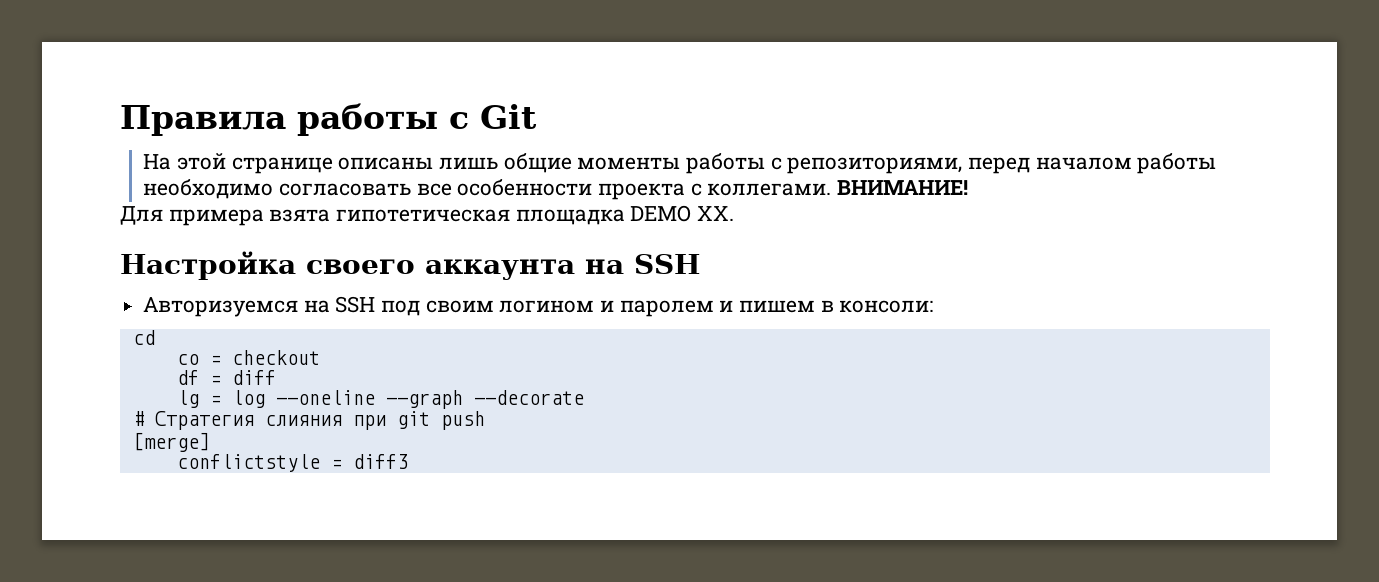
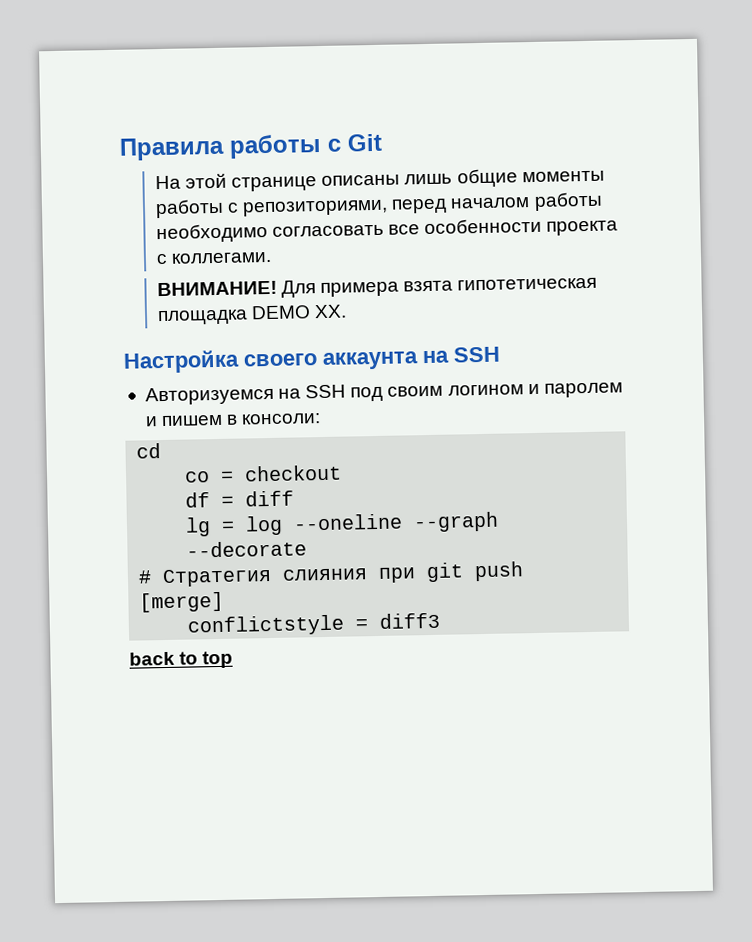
(832, 189) none -> (272, 257) //
(969, 187) // -> (277, 288) none
(408, 461) none -> [129,650,234,669] // back to top

